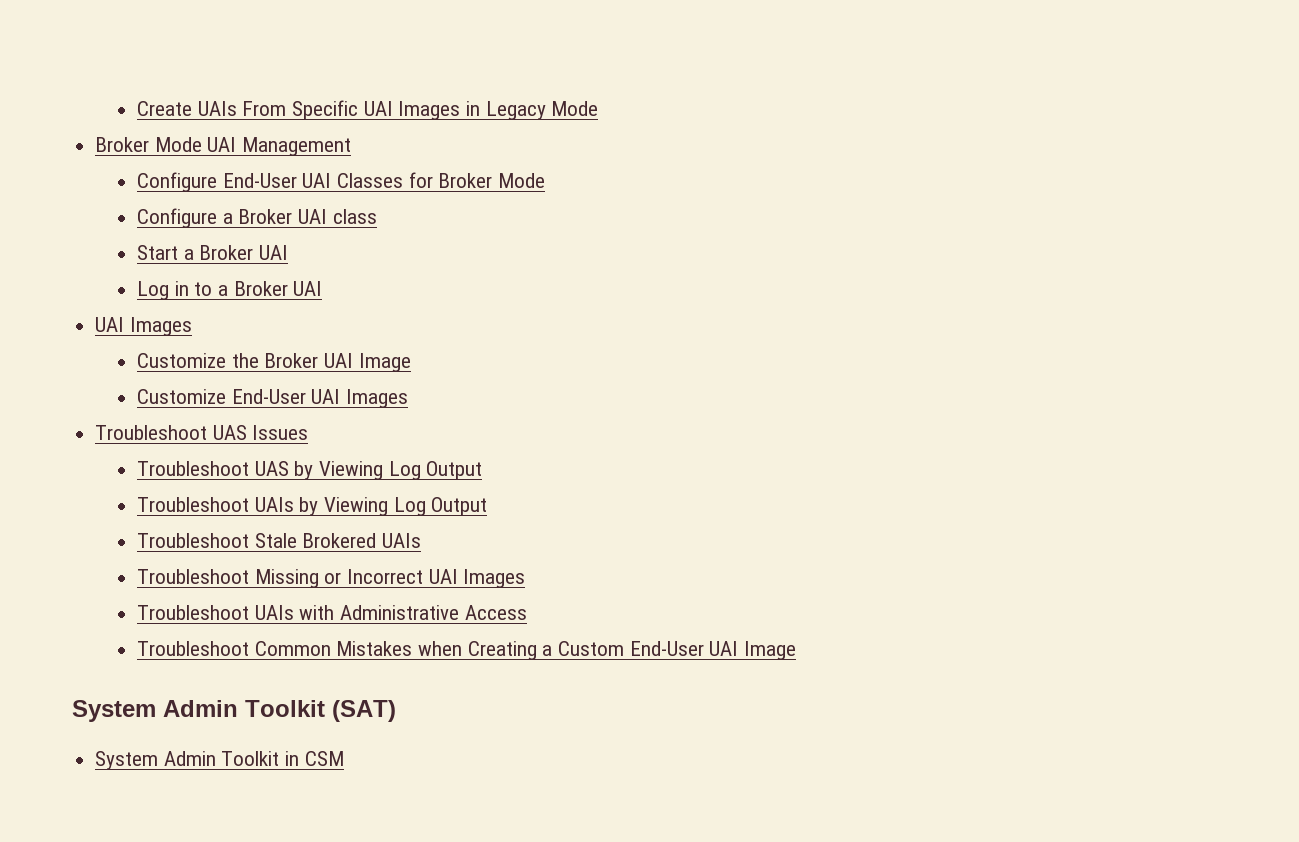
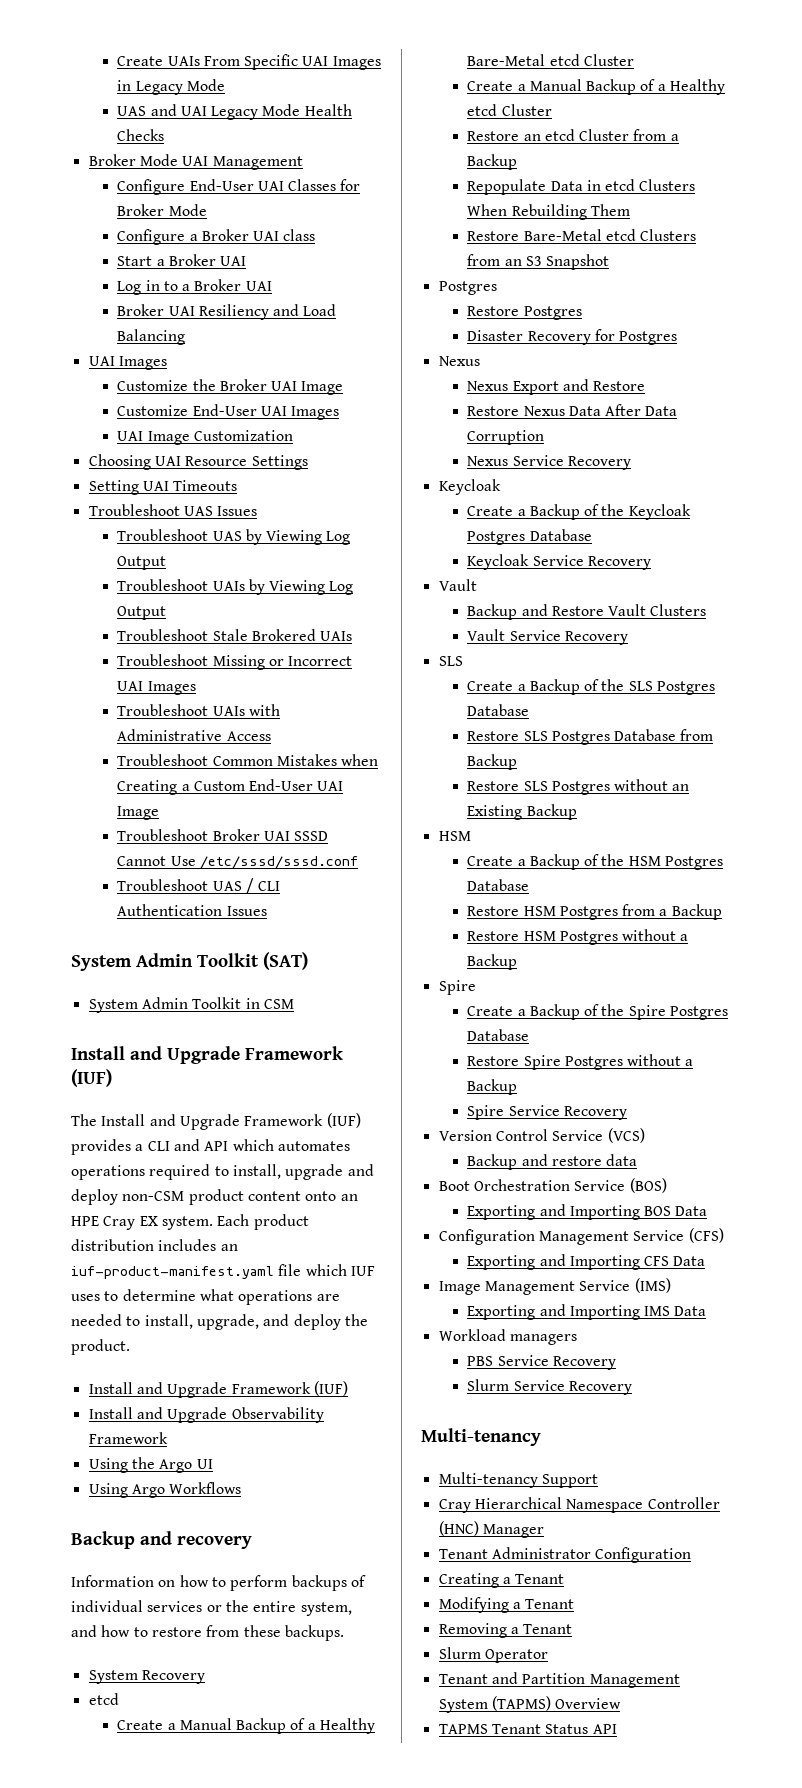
(599, 108) none -> [117,104,352,120] [117,129,165,141] // UAS and UAI Legacy Mode Health Checks
(323, 288) none -> [117,304,337,320] [117,329,186,345] // Broker UAI Resiliency and Load Balancing
(409, 398) none -> [117,430,293,445] [88,454,308,470] [88,480,238,495] // UAI Image Customization // Choosing UAI Resource Settings // Setting UAI Timeouts
(797, 650) none -> [117,829,329,841] [117,856,358,869] [117,878,281,894] [117,904,267,916] // Troubleshoot Broker UAI SSSD Cannot Use /etc/sssd/sssd.conf // Troubleshoot UAS / CLI Authentication Issues
(344, 758) none -> [71,1046,343,1064] [71,1069,112,1087] [71,1113,361,1130] [71,1139,350,1155] [71,1164,374,1180] [71,1189,358,1205] [71,1214,309,1230] [71,1239,238,1251] [71,1264,375,1279] [71,1289,340,1305] [71,1314,368,1330] [71,1339,130,1355] [88,1381,348,1398] [88,1407,324,1423] [88,1432,168,1444] [88,1457,213,1473] [88,1482,242,1498] [71,1531,252,1549] [71,1575,366,1591] [71,1600,352,1616] [71,1625,344,1641] [88,1670,205,1684] [88,1693,119,1705] [117,1718,376,1734] [467,54,634,66] [467,79,726,95] [467,104,552,116] [467,129,679,141] [467,154,518,170] [467,179,696,195] [467,204,630,220] [467,229,697,241] [467,254,610,270] [438,281,497,295] [467,306,582,320] [467,329,678,345] [438,356,480,366] [467,379,646,395] [467,404,678,416] [467,430,545,445] [467,455,631,470] [438,479,501,495] [467,504,691,520] [467,529,592,545] [467,554,651,570] [438,579,477,591] [467,604,707,620] [467,629,628,645] [438,656,463,666] [467,679,716,695] [467,704,530,716] [467,729,714,745] [467,754,518,770] [467,779,690,795] [467,804,577,820] [438,831,471,841] [467,854,724,870] [467,879,530,891] [467,904,722,920] [467,929,689,945] [467,954,518,970] [438,980,476,995] [467,1004,729,1020] [467,1029,530,1041] [467,1054,694,1070] [467,1079,518,1095] [467,1105,627,1120] [438,1128,645,1143] [467,1154,638,1170] [438,1178,667,1193] [467,1204,708,1220] [438,1228,724,1245] [467,1254,706,1270] [438,1278,671,1295] [467,1304,707,1320] [438,1329,577,1345] [467,1355,616,1370] [467,1379,632,1395] [421,1428,541,1446] [438,1472,598,1488] [438,1497,720,1513] [438,1521,544,1538] [438,1547,692,1563] [438,1573,565,1588] [438,1597,575,1613] [438,1623,573,1638] [438,1647,548,1663] [438,1672,680,1688] [438,1696,622,1713] [438,1724,617,1734] // Install and Upgrade Framework (IUF) // The Install and Upgrade Framework (IUF) provides a CLI and API which automates operations required to install, upgrade and deploy non-CSM product content onto an HPE Cray EX system. Each product distribution includes an iuf-product-manifest.yaml file which IUF uses to determine what operations are needed to install, upgrade, and deploy the product. // Install and Upgrade Framework (IUF) // Install and Upgrade Observability Framework // Using the Argo UI // Using Argo Workflows // Backup and recovery // Information on how to perform backups of individual services or the entire system, and how to restore from these backups. // System Recovery // etcd // Create a Manual Backup of a Healthy Bare-Metal etcd Cluster // Create a Manual Backup of a Healthy etcd Cluster // Restore an etcd Cluster from a Backup // Repopulate Data in etcd Clusters When Rebuilding Them // Restore Bare-Metal etcd Clusters from an S3 Snapshot // Postgres // Restore Postgres // Disaster Recovery for Postgres // Nexus // Nexus Export and Restore // Restore Nexus Data After Data Corruption // Nexus Service Recovery // Keycloak // Create a Backup of the Keycloak Postgres Database // Keycloak Service Recovery // Vault // Backup and Restore Vault Clusters // Vault Service Recovery // SLS // Create a Backup of the SLS Postgres Database // Restore SLS Postgres Database from Backup // Restore SLS Postgres without an Existing Backup // HSM // Create a Backup of the HSM Postgres Database // Restore HSM Postgres from a Backup // Restore HSM Postgres without a Backup // Spire // Create a Backup of the Spire Postgres Database // Restore Spire Postgres without a Backup // Spire Service Recovery // Version Control Service (VCS) // Backup and restore data // Boot Orchestration Service (BOS) // Exporting and Importing BOS Data // Configuration Management Service (CFS) // Exporting and Importing CFS Data // Image Management Service (IMS) // Exporting and Importing IMS Data // Workload managers // PBS Service Recovery // Slurm Service Recovery // Multi-tenancy // Multi-tenancy Support // Cray Hierarchical Namespace Controller (HNC) Manager // Tenant Administrator Configuration // Creating a Tenant // Modifying a Tenant // Removing a Tenant // Slurm Operator // Tenant and Partition Management System (TAPMS) Overview // TAPMS Tenant Status API

